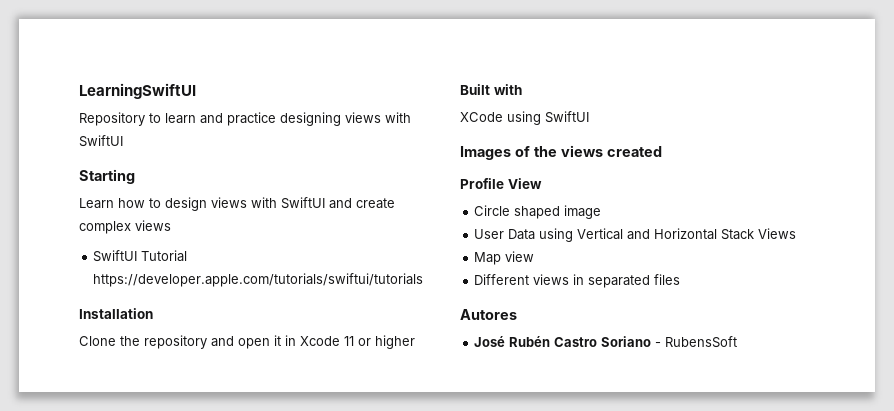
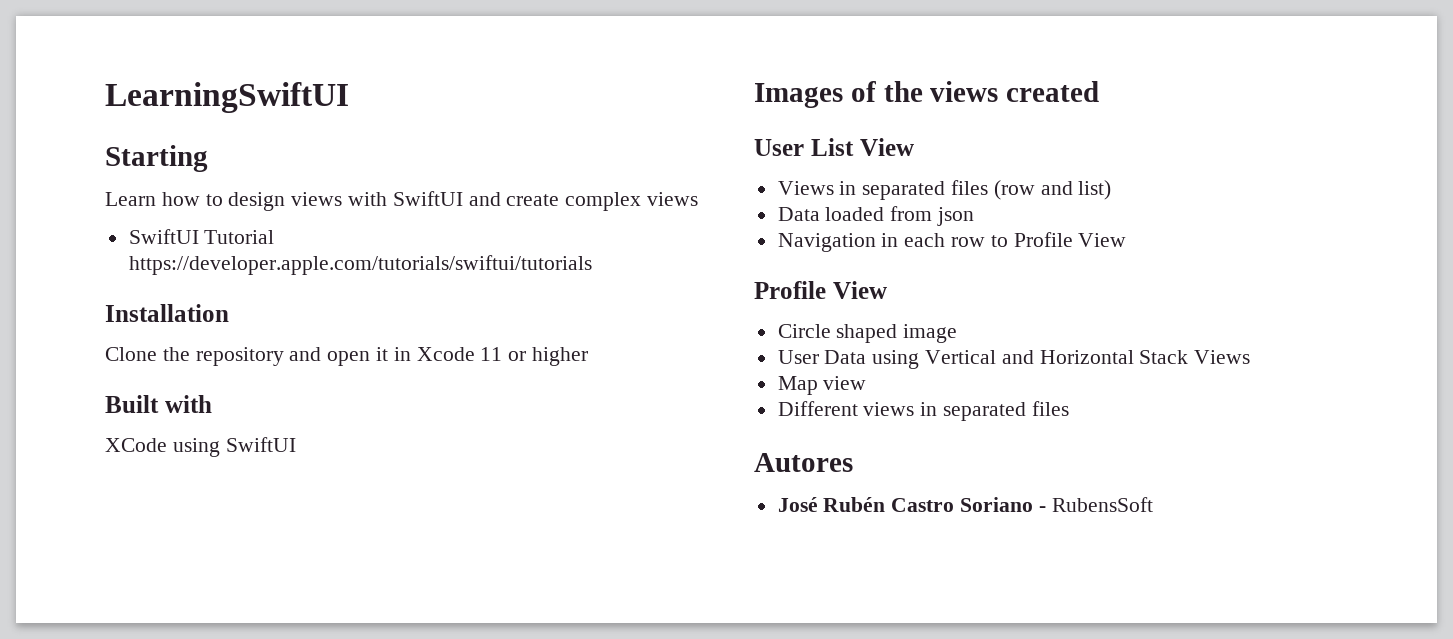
[79,112,411,126] [79,135,123,147] // Repository to learn and practice designing views with SwiftUI -> (349, 97) none
(662, 151) none -> [754,138,914,156] [777,180,1112,200] [777,206,975,226] [777,232,1127,252] // User List View // Views in separated files (row and list) // Data loaded from json // Navigation in each row to Profile View

